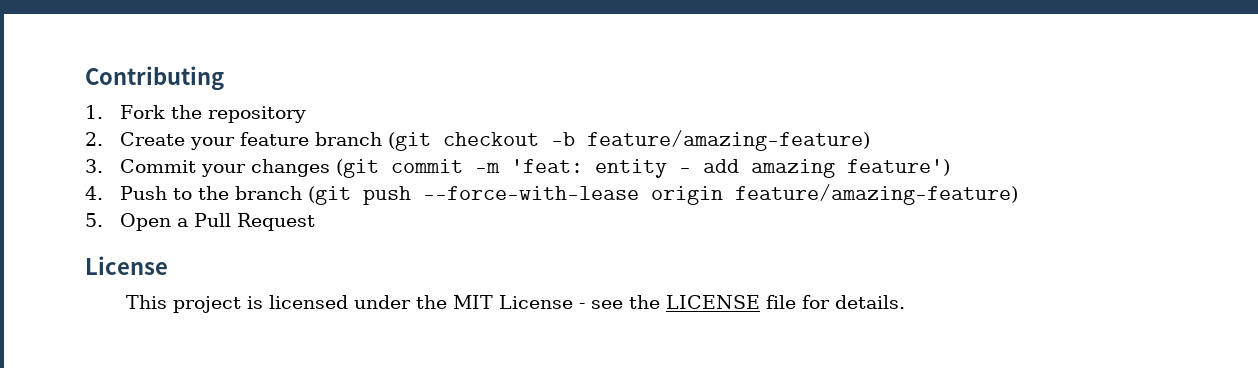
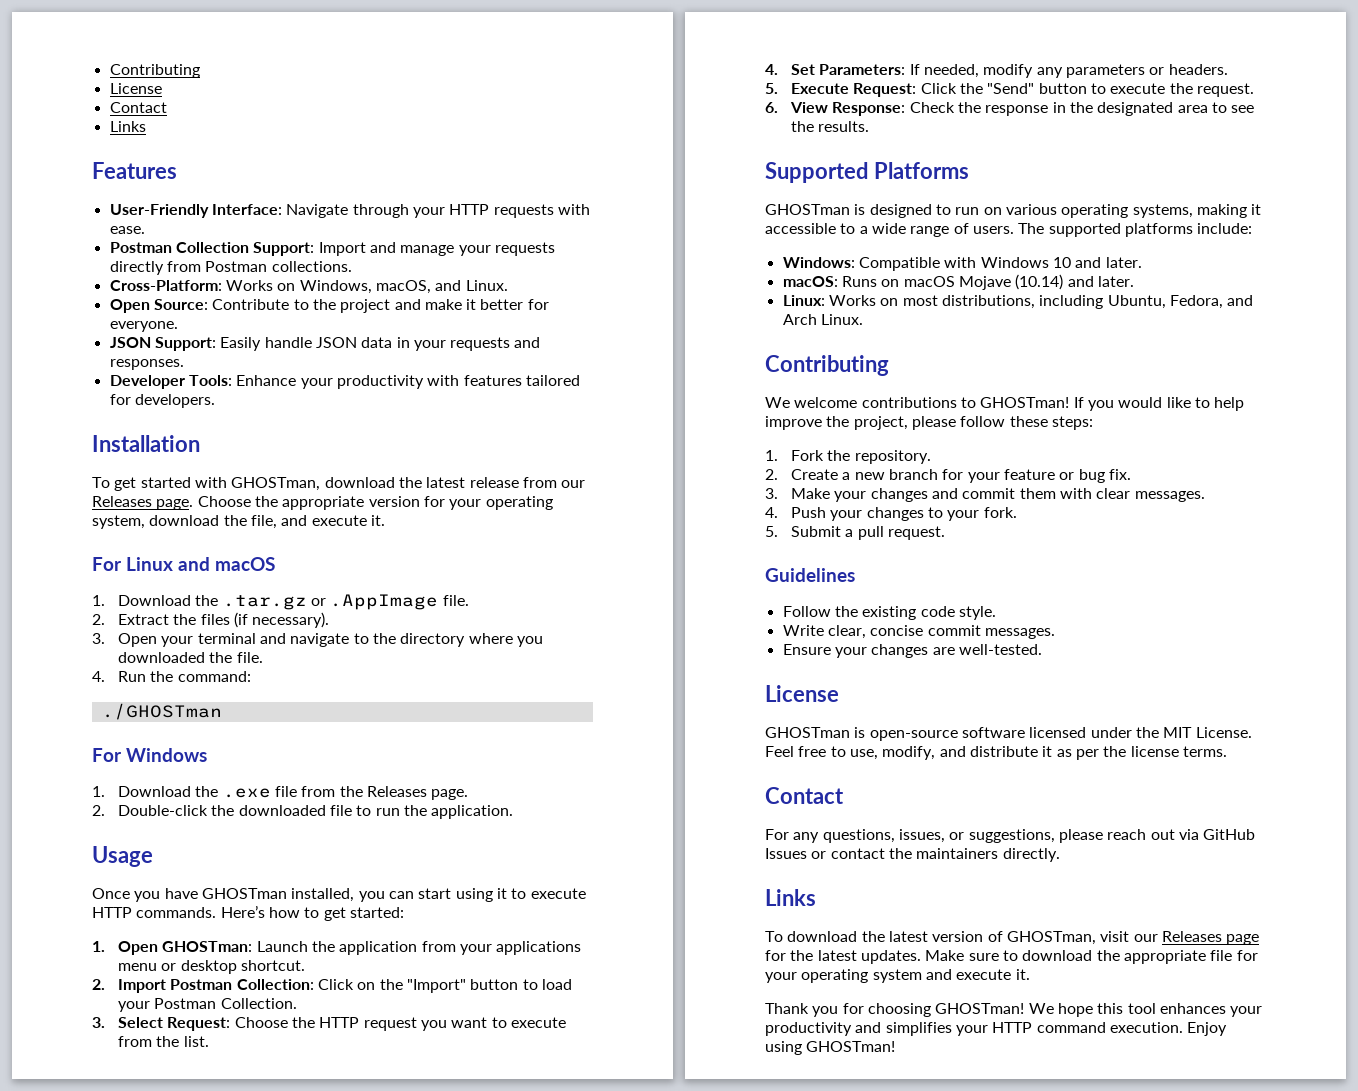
[85,66,224,91] Contributing -> [109,64,200,78] [109,83,162,94] [109,102,167,113] [109,121,146,132] [92,162,177,179] [109,204,590,218] [109,226,145,234] [109,242,555,256] [109,261,352,275] [109,280,508,294] [109,299,549,313] [109,321,178,332] [109,337,541,351] [109,359,184,370] [109,375,580,389] [109,394,215,408] [92,435,200,452] [92,477,586,491] [92,496,553,510] [92,515,385,529] [92,557,275,571] [92,594,469,610] [92,612,330,628] [92,633,543,647] [117,652,263,663] [92,671,251,682] [101,703,222,720] [92,748,207,762] [92,786,469,800] [92,805,514,819] [92,846,153,867] [92,888,586,902] [92,905,404,921] [92,941,582,955] [117,960,305,974] [92,979,572,993] [117,998,297,1012] [92,1017,566,1031] [117,1036,209,1047] [765,64,1228,78] [765,83,1254,97] [765,102,1255,116] [790,121,870,132] [765,162,969,183] [765,204,1262,218] [765,223,1253,237] [782,257,1142,271] [782,274,1134,290] [782,295,1254,309] [782,314,863,325] [765,355,889,376] [765,397,1245,411] [765,416,1093,430] Contributing // License // Contact // Links // Features // User-Friendly Interface: Navigate through your HTTP requests with ease. // Postman Collection Support: Import and manage your requests directly from Postman collections. // Cross-Platform: Works on Windows, macOS, and Linux. // Open Source: Contribute to the project and make it better for everyone. // JSON Support: Easily handle JSON data in your requests and responses. // Developer Tools: Enhance your productivity with features tailored for developers. // Installation // To get started with GHOSTman, download the latest release from our Releases page. Choose the appropriate version for your operating system, download the file, and execute it. // For Linux and macOS // 1. Download the .tar.gz or .AppImage file. // 2. Extract the files (if necessary). // 3. Open your terminal and navigate to the directory where you downloaded the file. // 4. Run the command: // ./GHOSTman // For Windows // 1. Download the .exe file from the Releases page. // 2. Double-click the downloaded file to run the application. // Usage // Once you have GHOSTman installed, you can start using it to execute HTTP commands. Here’s how to get started: // 1. Open GHOSTman: Launch the application from your applications menu or desktop shortcut. // 2. Import Postman Collection: Click on the "Import" button to load your Postman Collection. // 3. Select Request: Choose the HTTP request you want to execute from the list. // 4. Set Parameters: If needed, modify any parameters or headers. // 5. Execute Request: Click the "Send" button to execute the request. // 6. View Response: Check the response in the designated area to see the results. // Supported Platforms // GHOSTman is designed to run on various operating systems, making it accessible to a wide range of users. The supported platforms include: // Windows: Compatible with Windows 10 and later. // macOS: Runs on macOS Mojave (10.14) and later. // Linux: Works on most distributions, including Ubuntu, Fedora, and Arch Linux. // Contributing // We welcome contributions to GHOSTman! If you would like to help improve the project, please follow these steps:
[208,106,307,123] repository -> [854,450,931,464] repository.
[190,130,871,151] [85,159,951,178] [85,184,1019,205] [85,213,316,231] [85,256,168,275] [126,295,906,313] your feature branch (git checkout -b feature/amazing-feature) // 3. Commit your changes (git commit -m 'feat: entity - add amazing feature') // 4. Push to the branch (git push --force-with-lease origin feature/amazing-feature) // 5. Open a Pull Request // License // This project is licensed under the MIT License - see the LICENSE file for details. -> [842,469,1131,483] [765,488,1205,502] [765,507,1017,521] [765,526,945,540] [765,568,855,582] [782,606,996,620] [782,625,1055,639] [782,644,1042,658] [765,685,839,702] [765,727,1252,741] [765,746,1227,760] [765,787,844,804] [765,829,1256,843] [765,848,1060,862] [765,889,816,906] [765,931,1260,945] [765,950,1258,964] [765,969,1030,983] [765,1003,1263,1017] [765,1022,1228,1036] [765,1041,896,1055] a new branch for your feature or bug fix. // 3. Make your changes and commit them with clear messages. // 4. Push your changes to your fork. // 5. Submit a pull request. // Guidelines // Follow the existing code style. // Write clear, concise commit messages. // Ensure your changes are well-tested. // License // GHOSTman is open-source software licensed under the MIT License. Feel free to use, modify, and distribute it as per the license terms. // Contact // For any questions, issues, or suggestions, please reach out via GitHub Issues or contact the maintainers directly. // Links // To download the latest version of GHOSTman, visit our Releases page for the latest updates. Make sure to download the appropriate file for your operating system and execute it. // Thank you for choosing GHOSTman! We hope this tool enhances your productivity and simplifies your HTTP command execution. Enjoy using GHOSTman!

